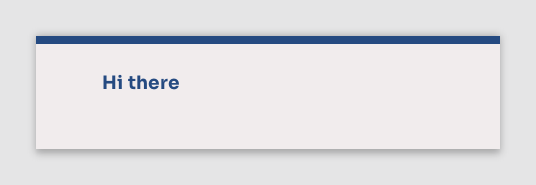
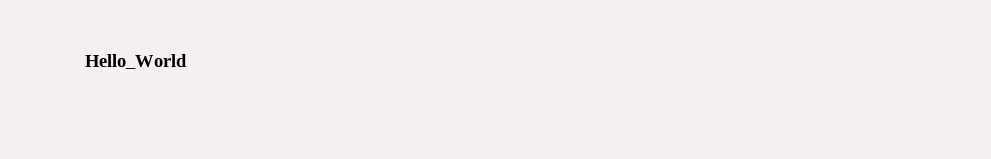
[102,74,180,90] Hi there -> [85,54,187,69] Hello_World

